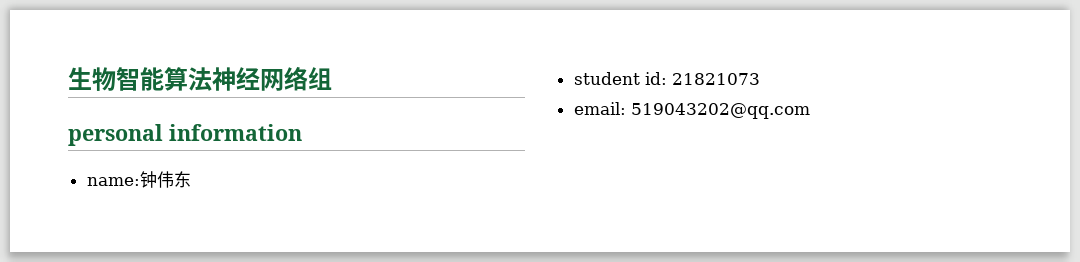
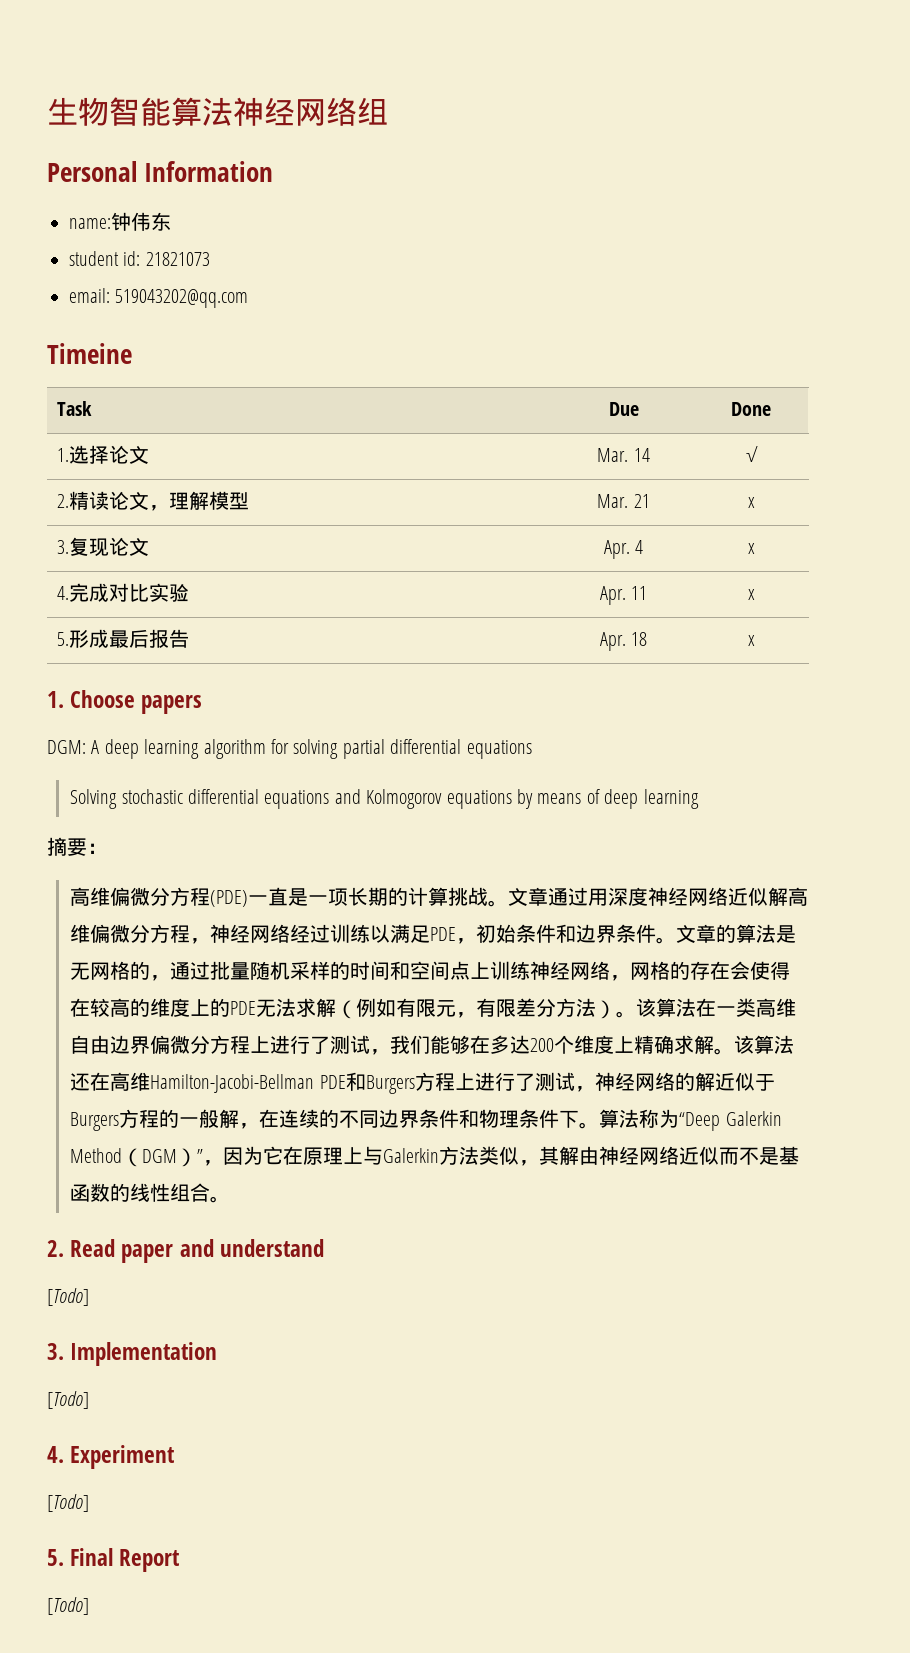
[68,124,302,146] personal information -> [47,161,274,182] Personal Information
(810, 111) none -> [47,343,132,364] [56,401,92,416] [608,402,639,416] [731,402,771,416] [56,445,149,464] [597,448,650,462] [745,446,758,462] [56,491,249,511] [597,494,650,508] [747,497,755,508] [56,537,149,557] [603,540,644,559] [747,543,755,554] [56,583,189,602] [599,586,648,605] [747,589,755,600] [56,629,189,648] [599,632,648,651] [747,635,755,646] [47,690,203,714] [47,739,532,759] [70,789,699,809] [47,837,107,856] [70,887,809,907] [70,924,797,944] [70,961,791,981] [70,998,797,1019] [70,1035,795,1055] [70,1072,775,1094] [70,1109,782,1131] [70,1146,800,1167] [70,1183,231,1203] [47,1239,324,1263] [47,1288,89,1306] [47,1342,218,1366] [47,1391,89,1409] [47,1445,175,1469] [47,1494,89,1512] [47,1548,180,1572] [47,1597,89,1615] // Timeine // Task | Due | Done // 1.选择论文 | Mar. 14 | √ // 2.精读论文，理解模型 | Mar. 21 | x // 3.复现论文 | Apr. 4 | x // 4.完成对比实验 | Apr. 11 | x // 5.形成最后报告 | Apr. 18 | x // 1. Choose papers // DGM: A deep learning algorithm for solving partial differential equations // Solving stochastic differential equations and Kolmogorov equations by means of deep learning // 摘要： // 高维偏微分方程(PDE)一直是一项长期的计算挑战。文章通过用深度神经网络近似解高维偏微分方程，神经网络经过训练以满足PDE，初始条件和边界条件。文章的算法是无网格的，通过批量随机采样的时间和空间点上训练神经网络，网格的存在会使得在较高的维度上的PDE无法求解（例如有限元，有限差分方法）。该算法在一类高维自由边界偏微分方程上进行了测试，我们能够在多达200个维度上精确求解。该算法还在高维Hamilton-Jacobi-Bellman PDE和Burgers方程上进行了测试，神经网络的解近似于Burgers方程的一般解，在连续的不同边界条件和物理条件下。算法称为“Deep Galerkin Method（DGM）”，因为它在原理上与Galerkin方法类似，其解由神经网络近似而不是基函数的线性组合。 // 2. Read paper and understand // [Todo] // 3. Implementation // [Todo] // 4. Experiment // [Todo] // 5. Final Report // [Todo]

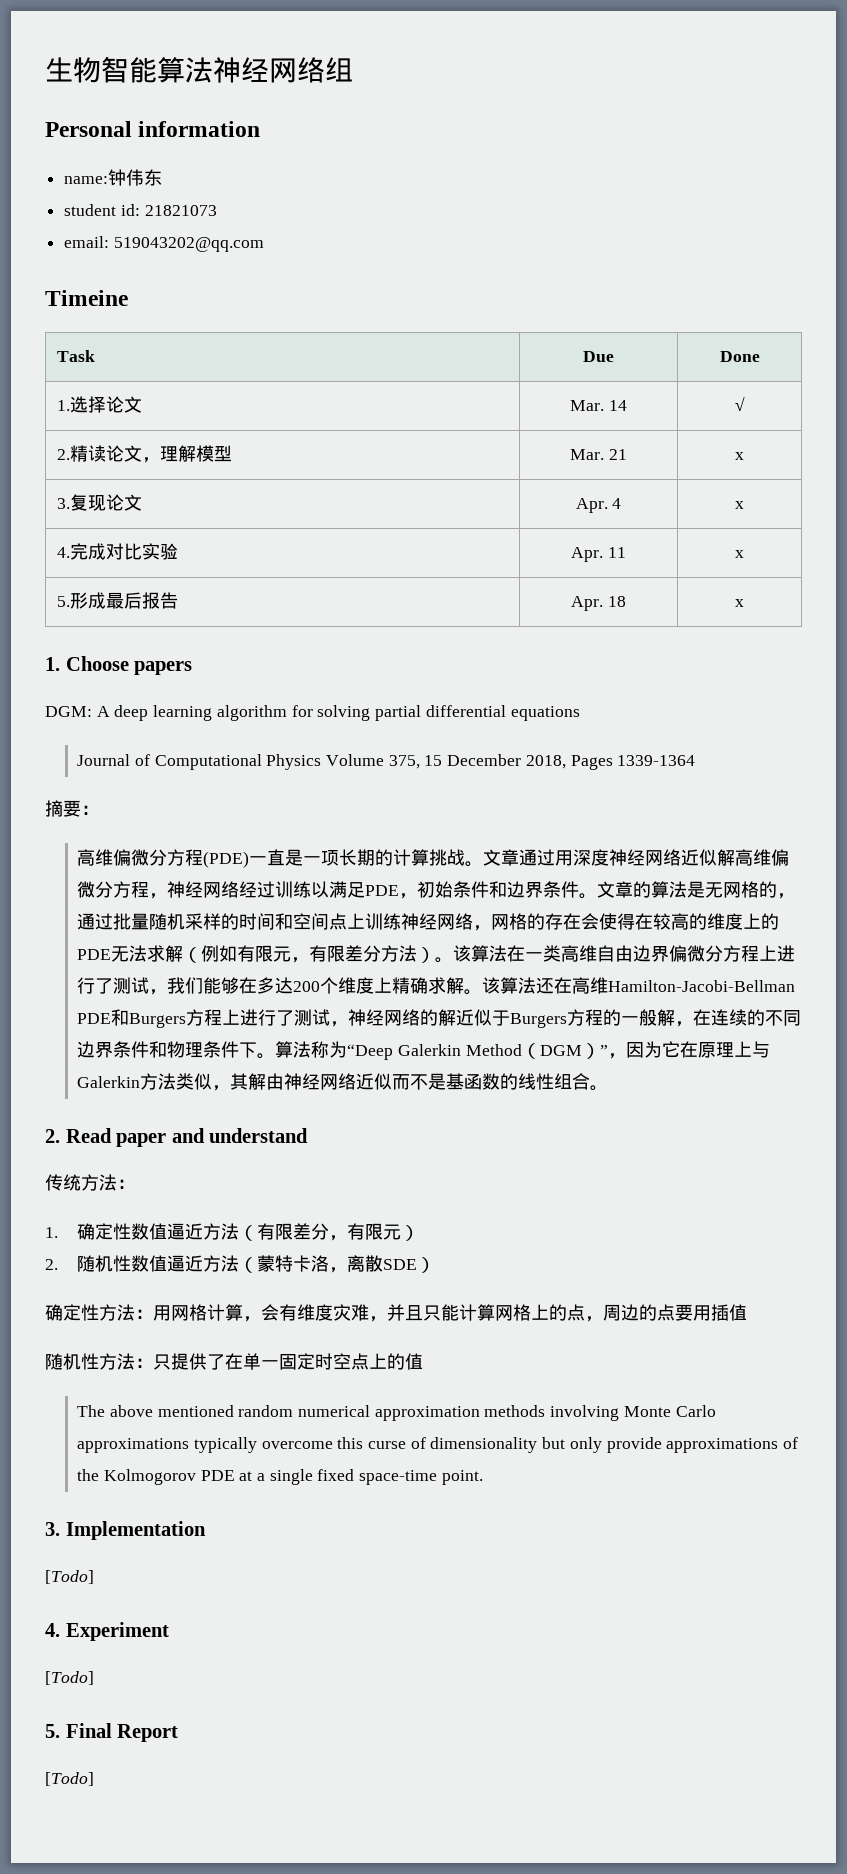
[144,161,274,182] Information -> [138,121,261,137] information
[70,789,699,809] Solving stochastic differential equations and Kolmogorov equations by means of deep learning -> [77,754,696,770] Journal of Computational Physics Volume 375, 15 December 2018, Pages 1339-1364
[47,1288,89,1306] [Todo] -> [45,1174,135,1191] [45,1223,420,1241] [45,1255,436,1273] [45,1304,747,1322] [45,1353,423,1370] [77,1405,716,1421] [77,1437,799,1453] [77,1469,483,1485] 传统方法： // 1.确定性数值逼近方法（有限差分，有限元） // 2.随机性数值逼近方法（蒙特卡洛，离散SDE） // 确定性方法：用网格计算，会有维度灾难，并且只能计算网格上的点，周边的点要用插值 // 随机性方法：只提供了在单一固定时空点上的值 // The above mentioned random numerical approximation methods involving Monte Carlo approximations typically overcome this curse of dimensionality but only provide approximations of the Kolmogorov PDE at a single fixed space-time point.

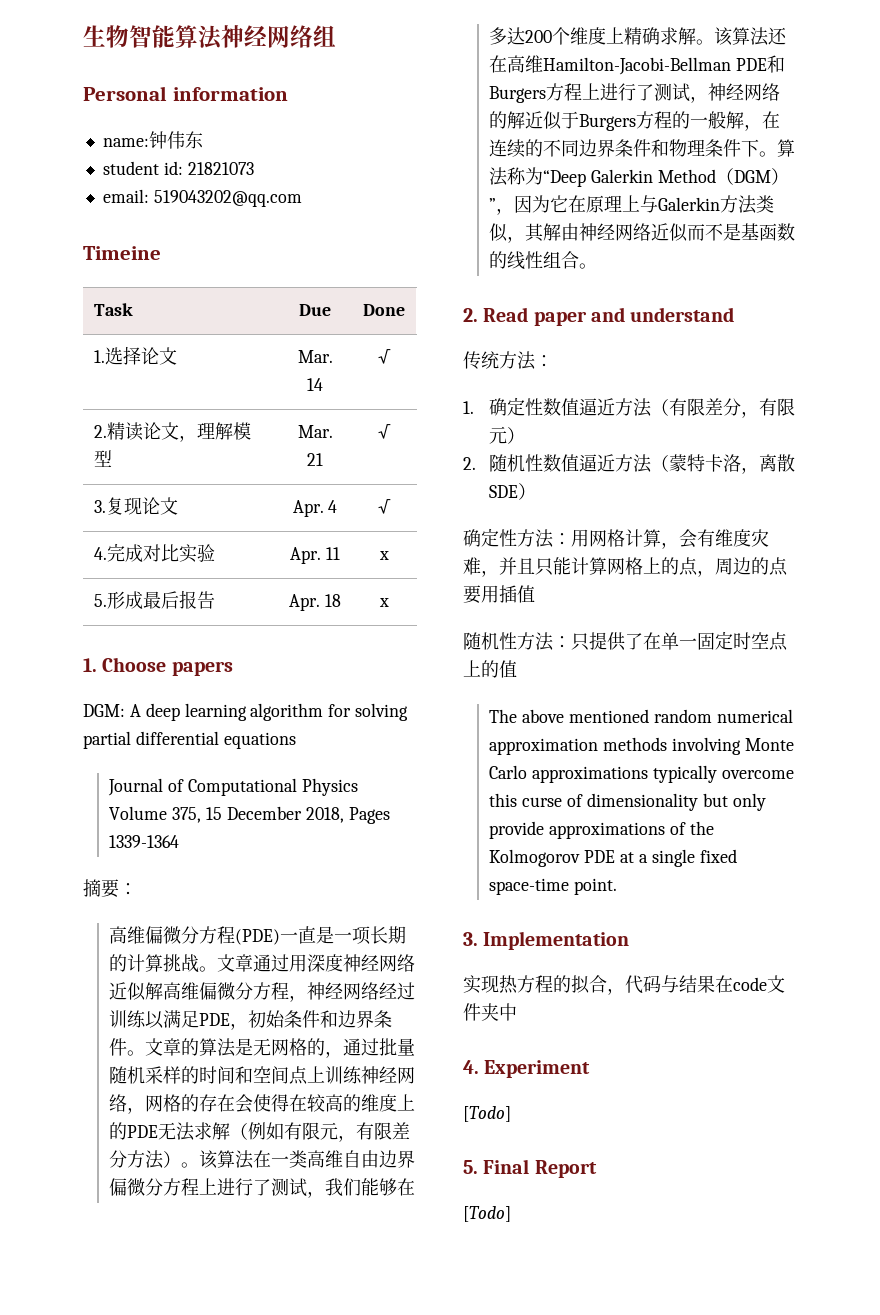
[734,452,744,460] x -> [378,424,391,439] √
[734,501,744,509] x -> [378,499,391,514] √
[45,1570,94,1584] [Todo] -> [463,975,785,995] [463,1003,517,1021] 实现热方程的拟合，代码与结果在code文件夹中

